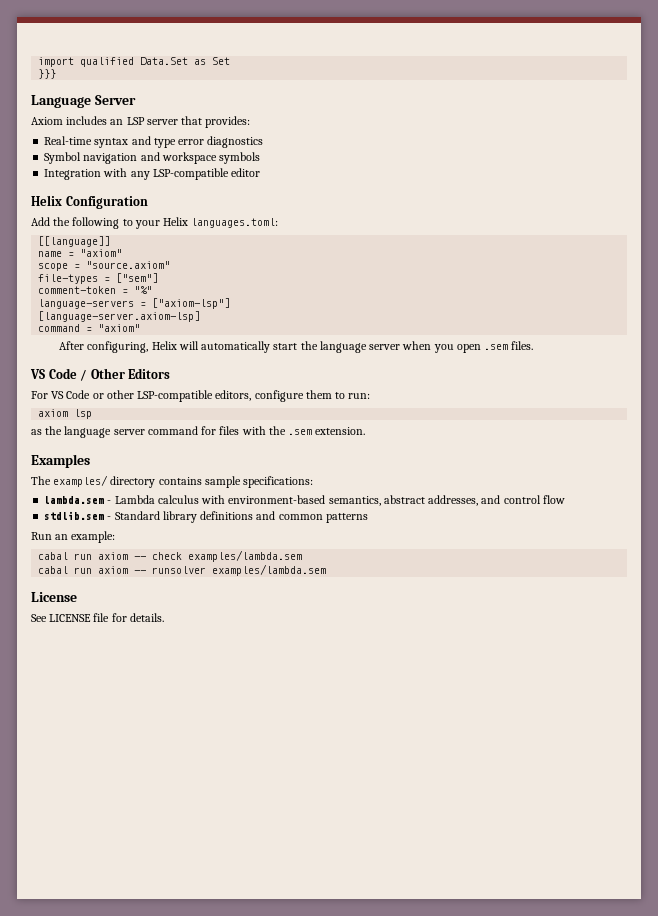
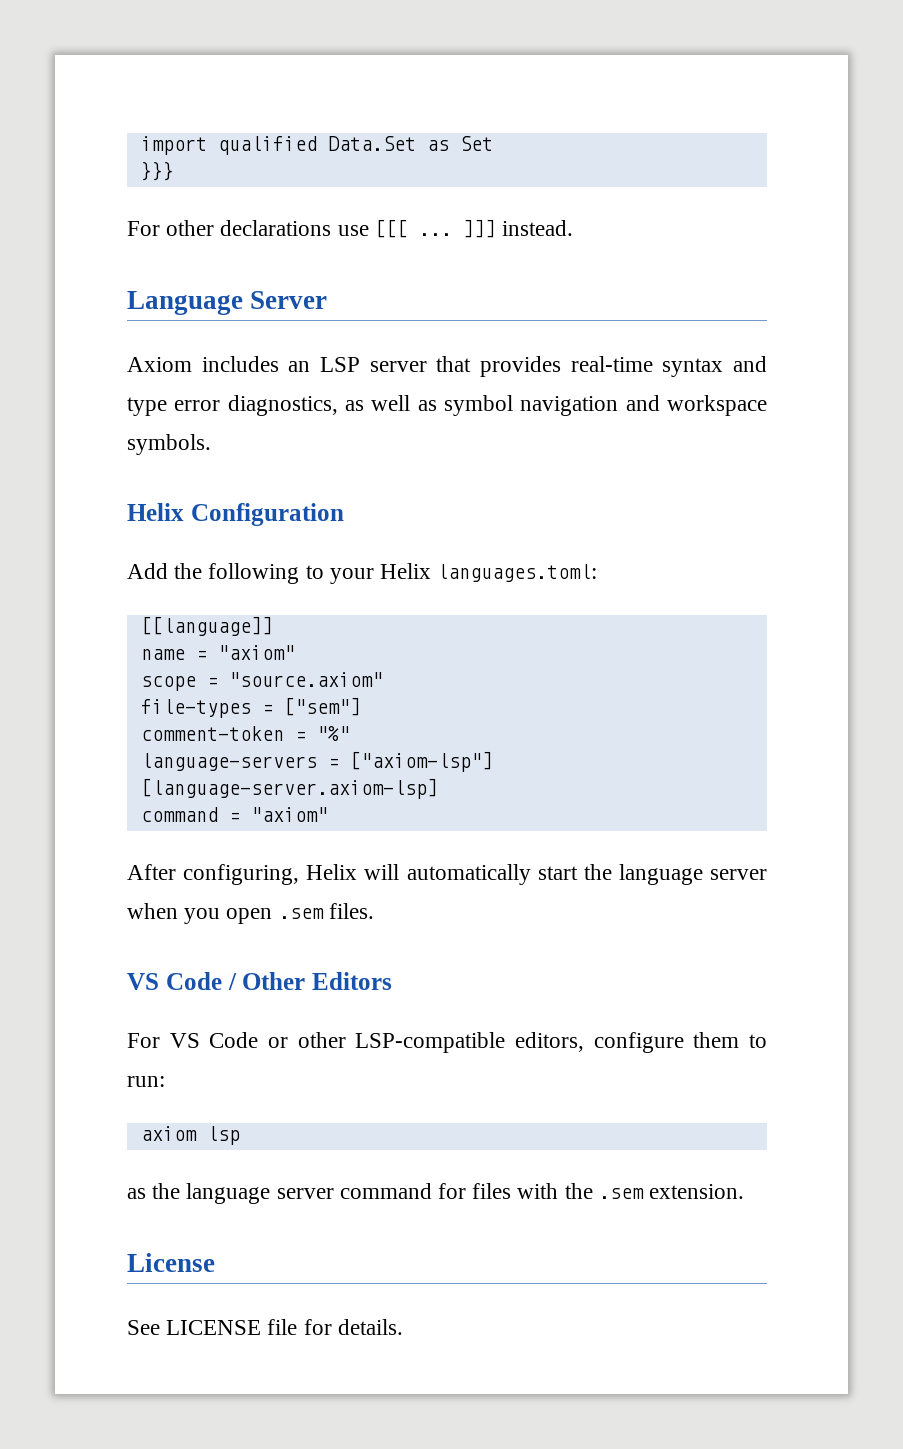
(57, 74) none -> [127,219,574,238] // For other declarations use [[[ ... ]]] instead.
[205,116,251,128] [44,136,93,145] provides: // Real-time -> [480,356,653,377] provides real-time
[207,136,264,148] [44,152,261,164] [44,168,261,180] diagnostics // Symbol navigation and workspace symbols // Integration with any LSP-compatible editor -> [227,395,767,416] [127,434,211,455] diagnostics, as well as symbol navigation and workspace symbols.
[31,454,90,468] [31,475,314,488] [44,495,565,506] [44,511,368,523] [31,531,116,543] [38,550,303,562] [38,564,327,576] // Examples // The examples/ directory contains sample specifications: // lambda.sem - Lambda calculus with environment-based semantics, abstract addresses, and control flow // stdlib.sem - Standard library definitions and common patterns // Run an example: // cabal run axiom -- check examples/lambda.sem // cabal run axiom -- runsolver examples/lambda.sem -> (745, 1191) none

